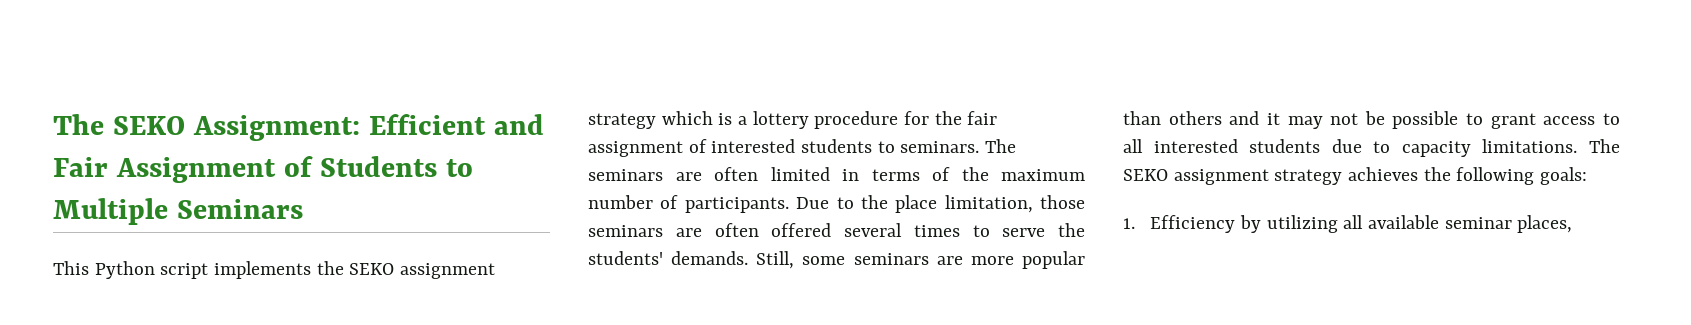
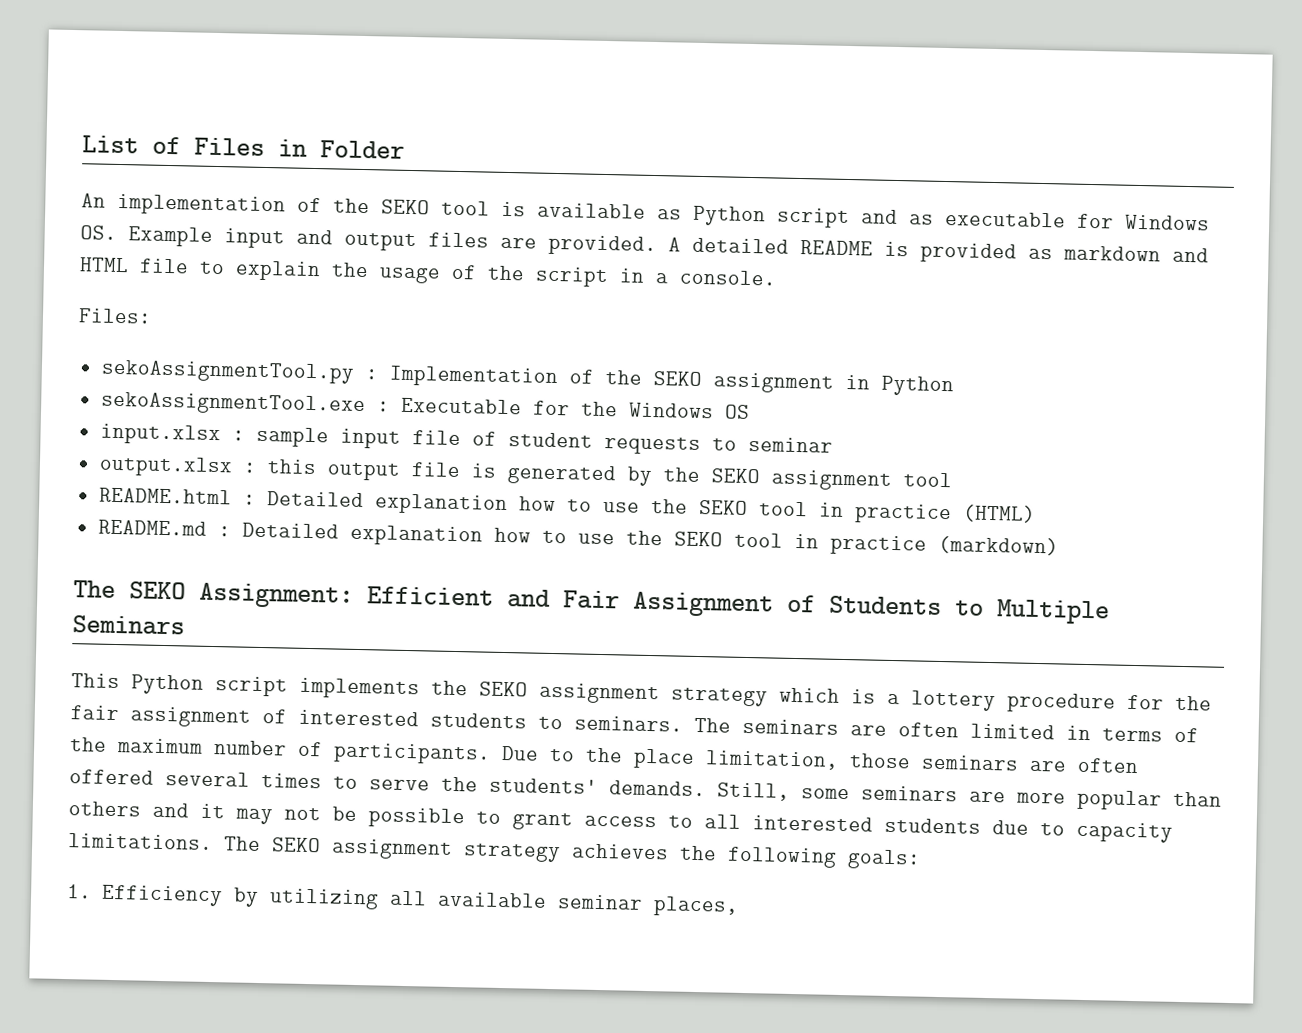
(53, 124) none -> [82,135,405,159] [81,193,1210,232] [80,225,1209,264] [79,257,777,288] [78,308,152,324] [100,359,954,397] [100,391,750,420] [99,423,833,456] [98,455,952,491] [98,487,1036,525] [97,519,1059,556] List of Files in Folder // An implementation of the SEKO tool is available as Python script and as executable for Windows OS. Example input and output files are provided. A detailed README is provided as markdown and HTML file to explain the usage of the script in a console. // Files: // sekoAssignmentTool.py : Implementation of the SEKO assignment in Python // sekoAssignmentTool.exe : Executable for the Windows OS // input.xlsx : sample input file of student requests to seminar // output.xlsx : this output file is generated by the SEKO assignment tool // README.html : Detailed explanation how to use the SEKO tool in practice (HTML) // README.md : Detailed explanation how to use the SEKO tool in practice (markdown) //

